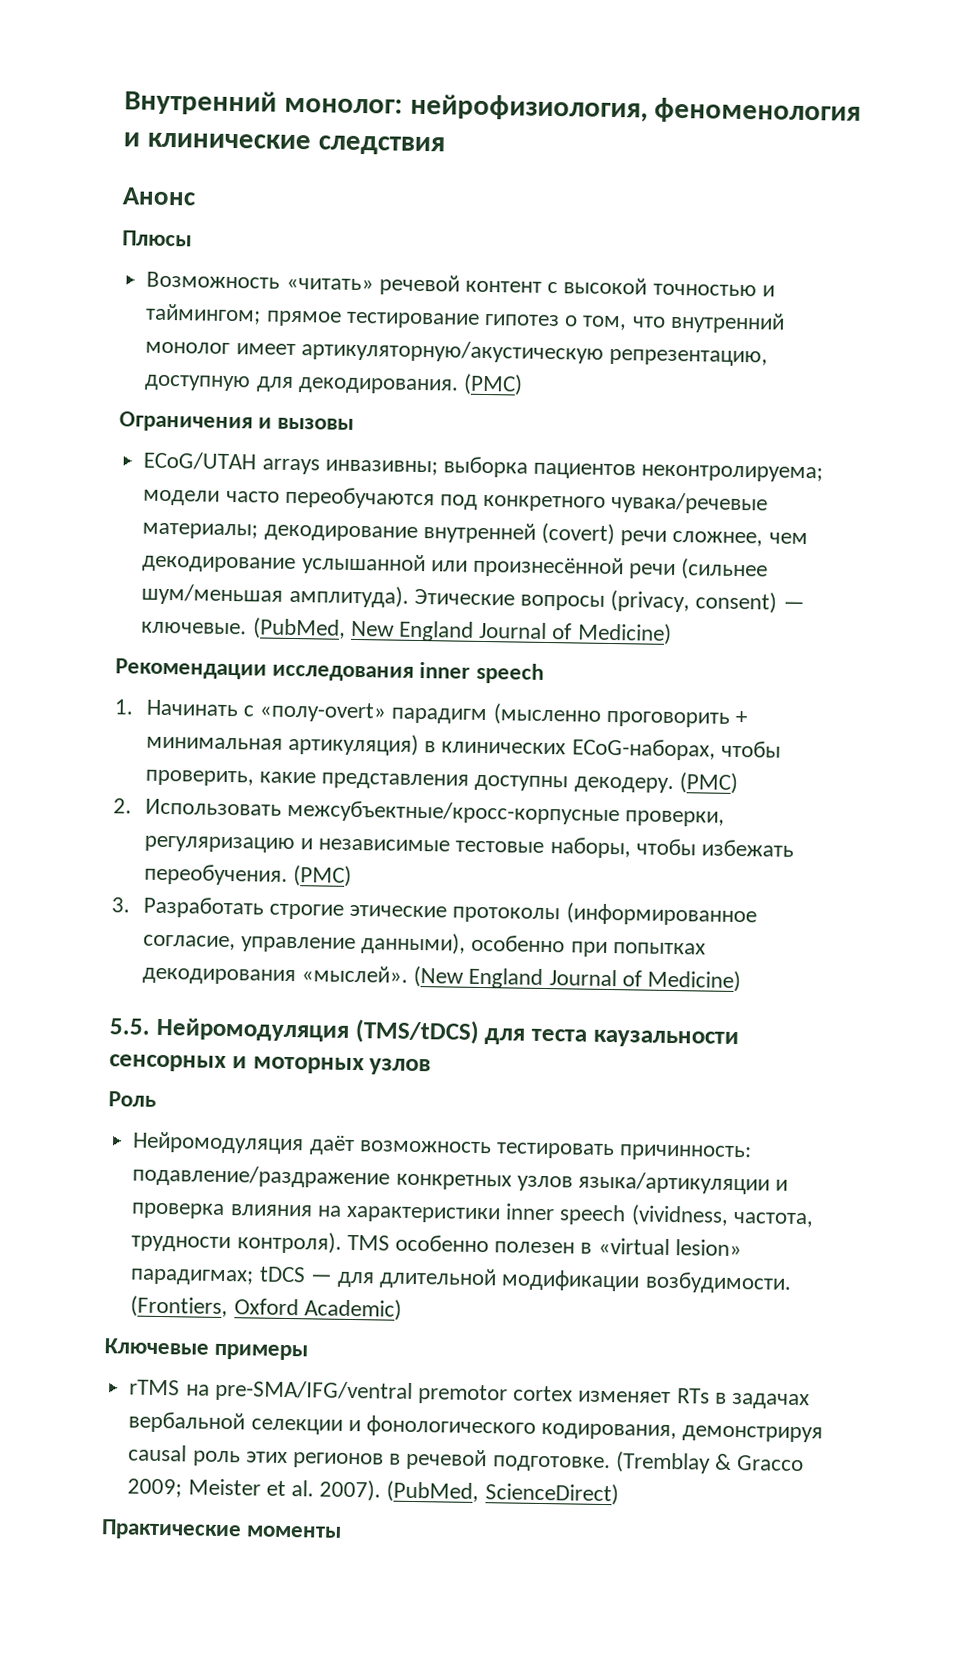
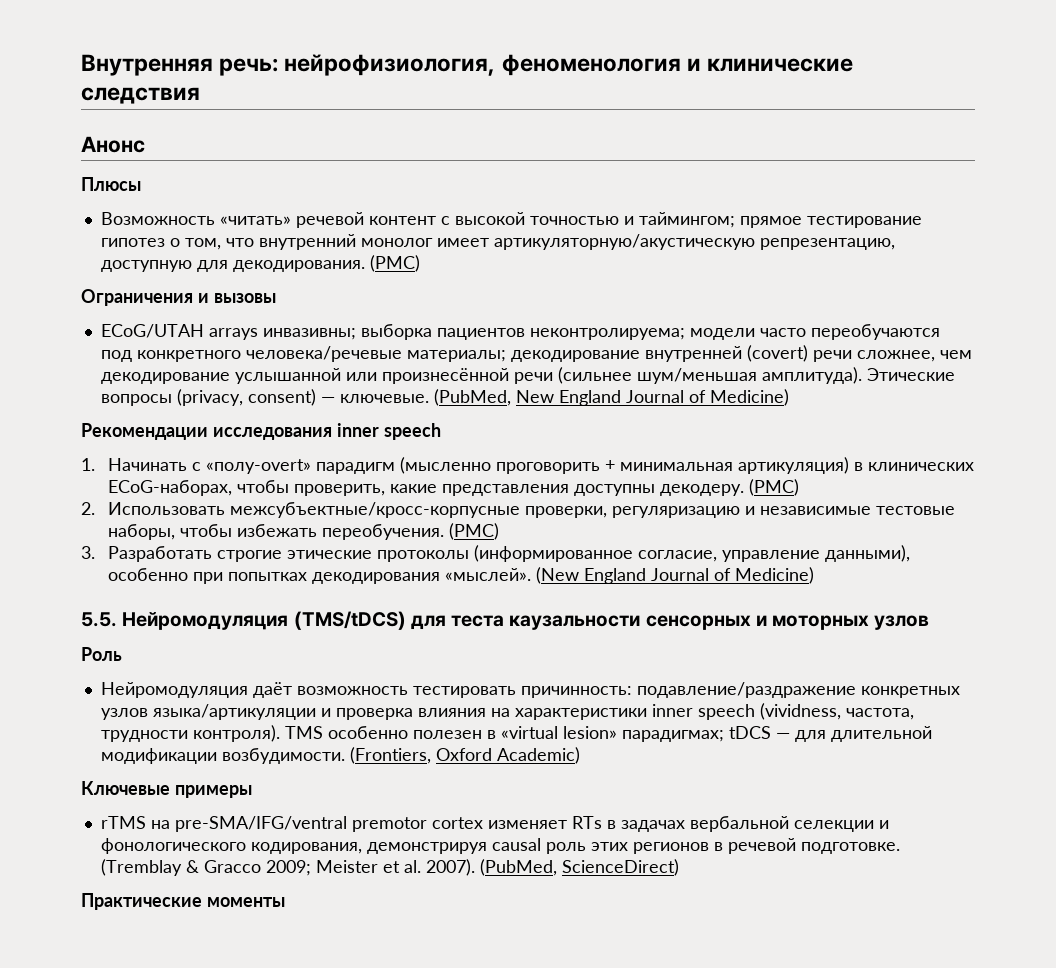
[124,89,403,116] Внутренний монолог: -> [81,54,279,76] Внутренняя речь:
[611,491,769,515] чувака/речевые -> [245,346,402,362] человека/речевые

